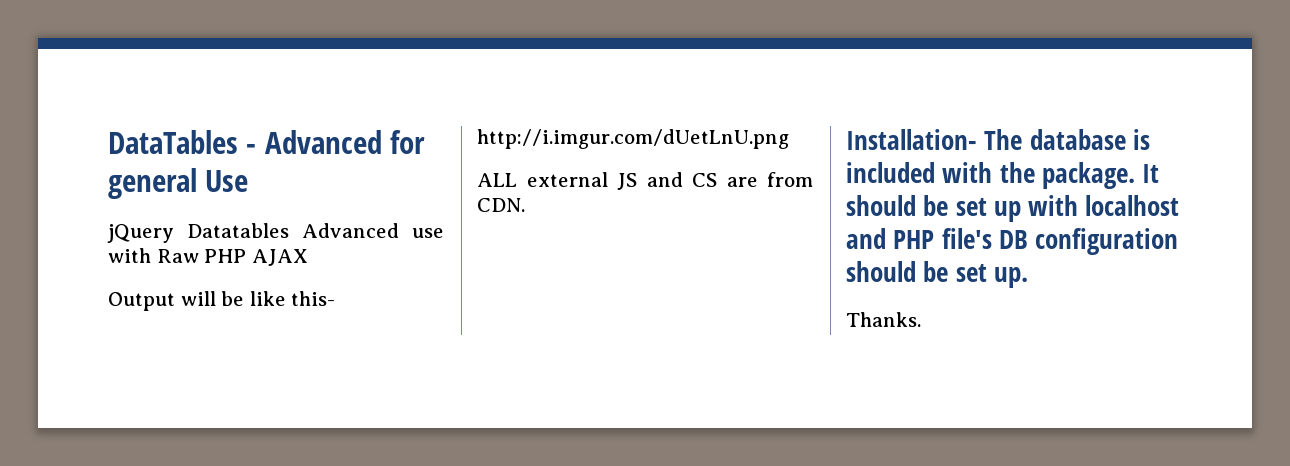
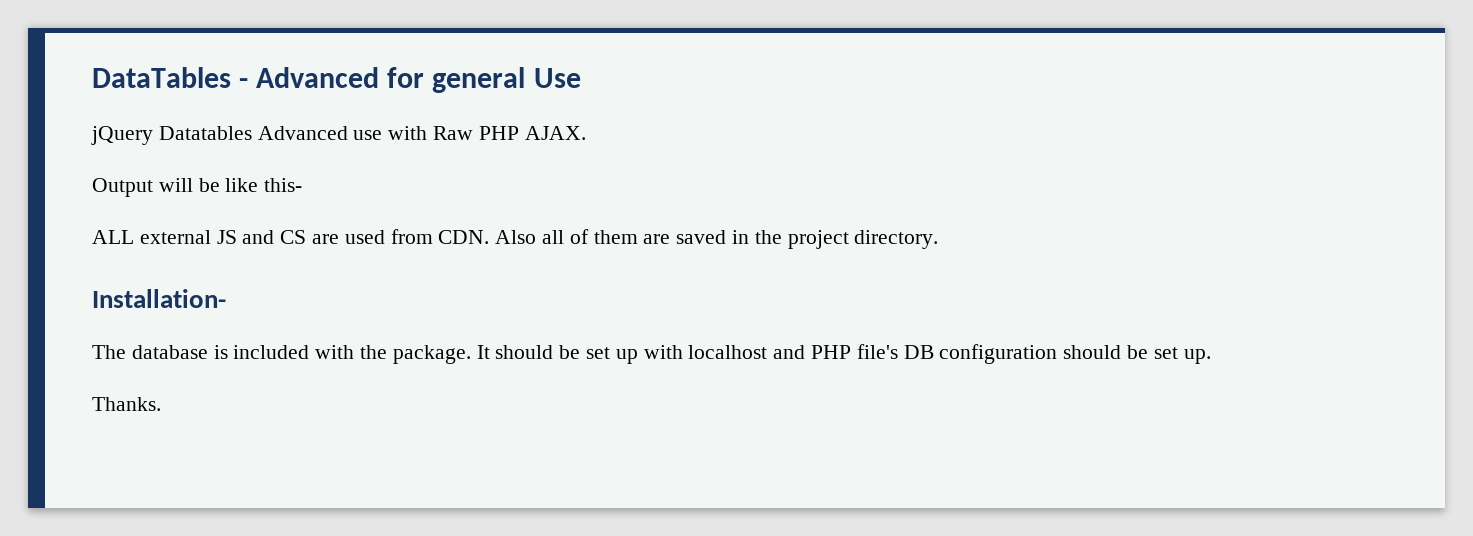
[251,249,308,266] AJAX -> [524,126,586,140] AJAX.
[477,129,789,149] http://i.imgur.com/dUetLnU.png -> (303, 185) none
(758, 182) none -> [344,230,385,244] used
(525, 205) none -> [495,229,939,249] Also all of them are saved in the project directory.
(977, 139) none -> (226, 298) //

